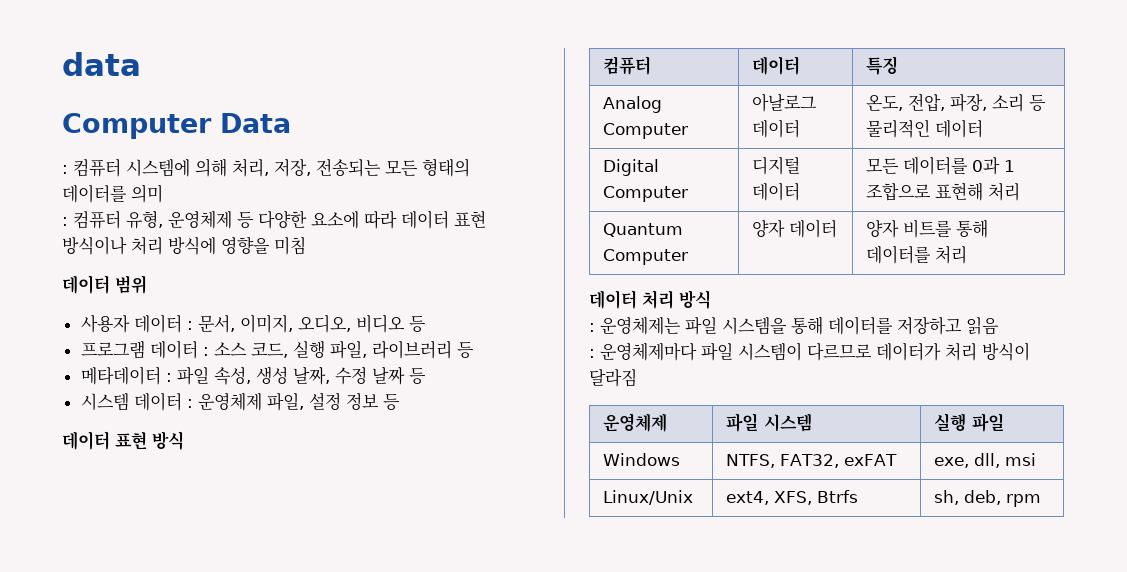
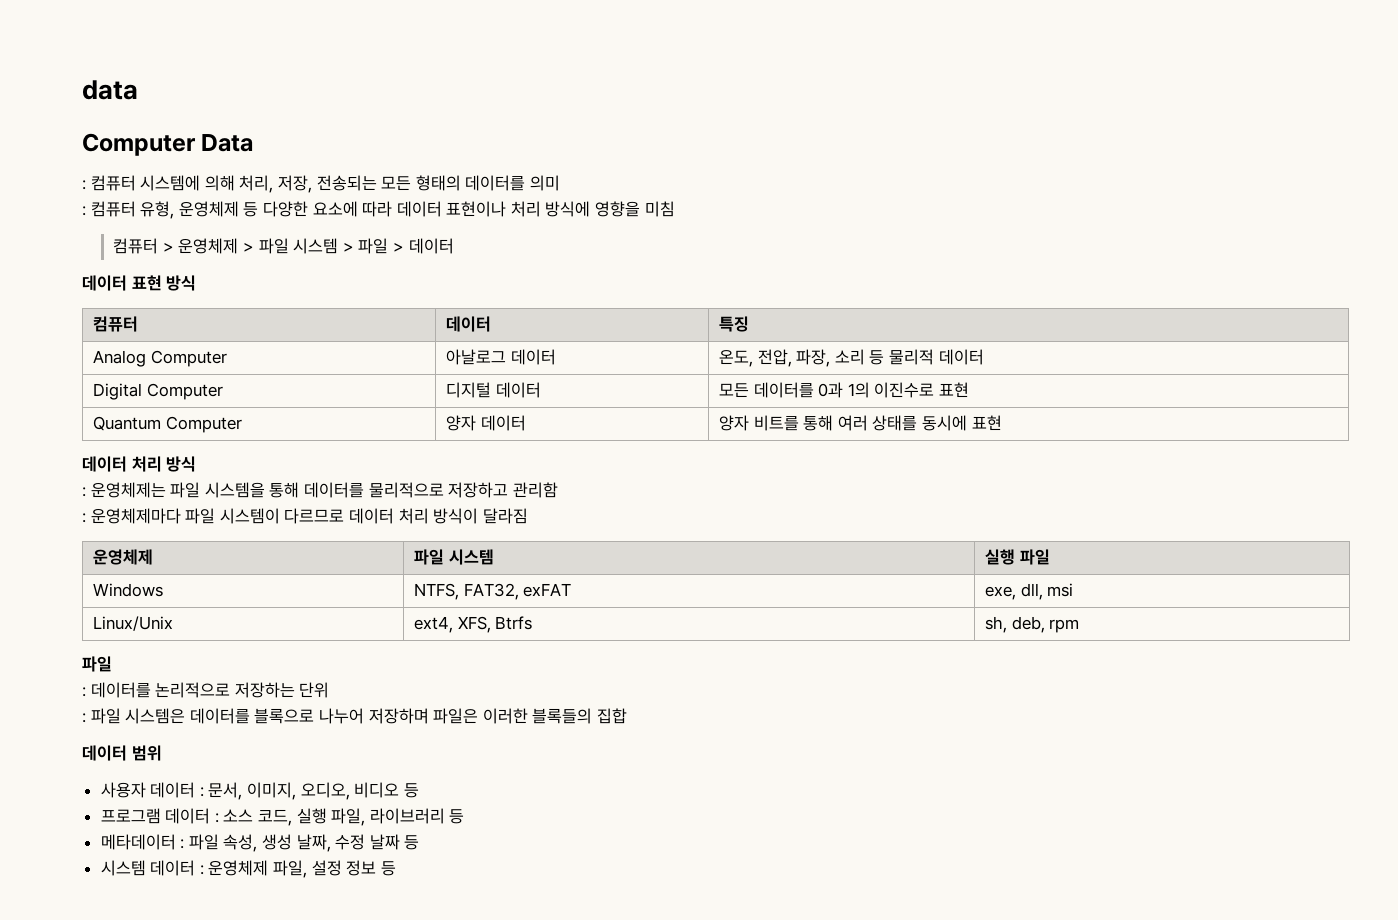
[454,210,486,228] [62,236,127,255] 표현 방식이나 -> [446,201,507,217] 표현이나
(306, 245) none -> [113,238,454,254] [82,275,197,291] [93,316,139,332] [446,316,492,332] [719,316,750,332] [93,350,227,367] [446,349,556,365] [719,349,984,367] [93,383,223,400] [446,382,541,398] [719,382,970,398] [93,416,242,433] [446,415,526,431] [719,415,1002,431] [82,456,197,472] [82,482,558,498] [82,508,528,524] [93,549,154,565] [414,549,494,565] [985,549,1050,565] [93,583,164,597] [414,583,572,600] [985,583,1074,600] [93,616,174,631] [414,616,533,633] [985,616,1080,633] [82,656,112,672] [82,682,330,698] [82,708,627,724] // 컴퓨터 > 운영체제 > 파일 시스템 > 파일 > 데이터 // 데이터 표현 방식 // 컴퓨터 | 데이터 | 특징 // Analog Computer | 아날로그 데이터 | 온도, 전압, 파장, 소리 등 물리적 데이터 // Digital Computer | 디지털 데이터 | 모든 데이터를 0과 1의 이진수로 표현 // Quantum Computer | 양자 데이터 | 양자 비트를 통해 여러 상태를 동시에 표현 // 데이터 처리 방식 // : 운영체제는 파일 시스템을 통해 데이터를 물리적으로 저장하고 관리함 // : 운영체제마다 파일 시스템이 다르므로 데이터 처리 방식이 달라짐 // 운영체제 | 파일 시스템 | 실행 파일 // Windows | NTFS, FAT32, exFAT | exe, dll, msi // Linux/Unix | ext4, XFS, Btrfs | sh, deb, rpm // 파일 // : 데이터를 논리적으로 저장하는 단위 // : 파일 시스템은 데이터를 블록으로 나누어 저장하며 파일은 이러한 블록들의 집합
[62,431,184,450] [602,56,651,75] [751,56,800,75] [865,56,898,75] [602,96,662,113] [602,123,688,139] [751,93,817,112] [751,119,800,138] [865,93,1046,112] [865,119,983,138] [602,159,659,176] [602,186,688,202] [751,156,800,175] [751,182,800,201] [865,156,1015,175] [865,182,1020,201] [602,223,683,237] [602,249,688,265] [751,219,837,238] [865,219,988,238] [865,245,967,264] [589,290,711,309] [589,316,999,335] [589,342,1030,361] [589,369,637,387] [602,413,667,432] [725,413,812,432] [933,413,1004,432] [602,453,680,466] [725,454,897,468] [933,453,1036,468] [602,490,693,505] [725,490,858,505] [933,490,1041,507] // 데이터 표현 방식 // 컴퓨터 | 데이터 | 특징 // Analog Computer | 아날로그 데이터 | 온도, 전압, 파장, 소리 등 물리적인 데이터 // Digital Computer | 디지털 데이터 | 모든 데이터를 0과 1 조합으로 표현해 처리 // Quantum Computer | 양자 데이터 | 양자 비트를 통해 데이터를 처리 // 데이터 처리 방식 // : 운영체제는 파일 시스템을 통해 데이터를 저장하고 읽음 // : 운영체제마다 파일 시스템이 다르므로 데이터가 처리 방식이 달라짐 // 운영체제 | 파일 시스템 | 실행 파일 // Windows | NTFS, FAT32, exFAT | exe, dll, msi // Linux/Unix | ext4, XFS, Btrfs | sh, deb, rpm -> (396, 868) none

